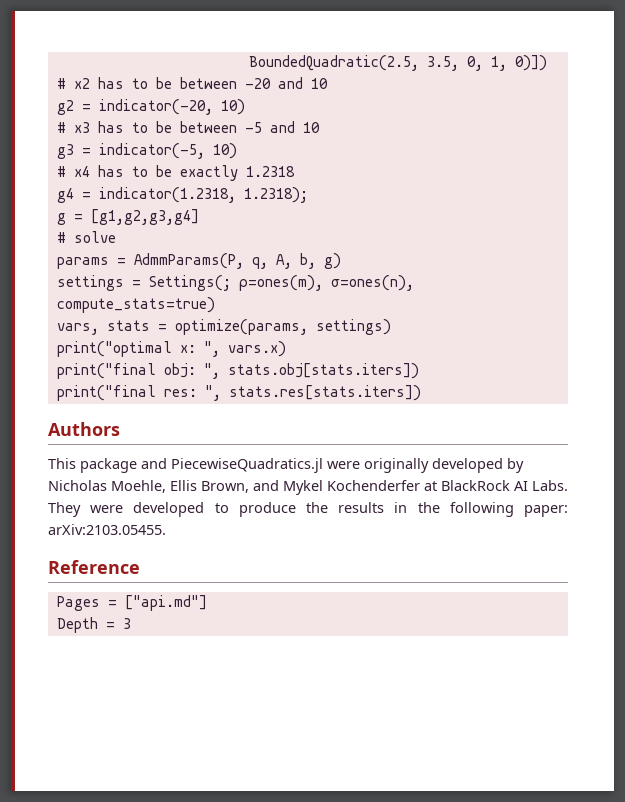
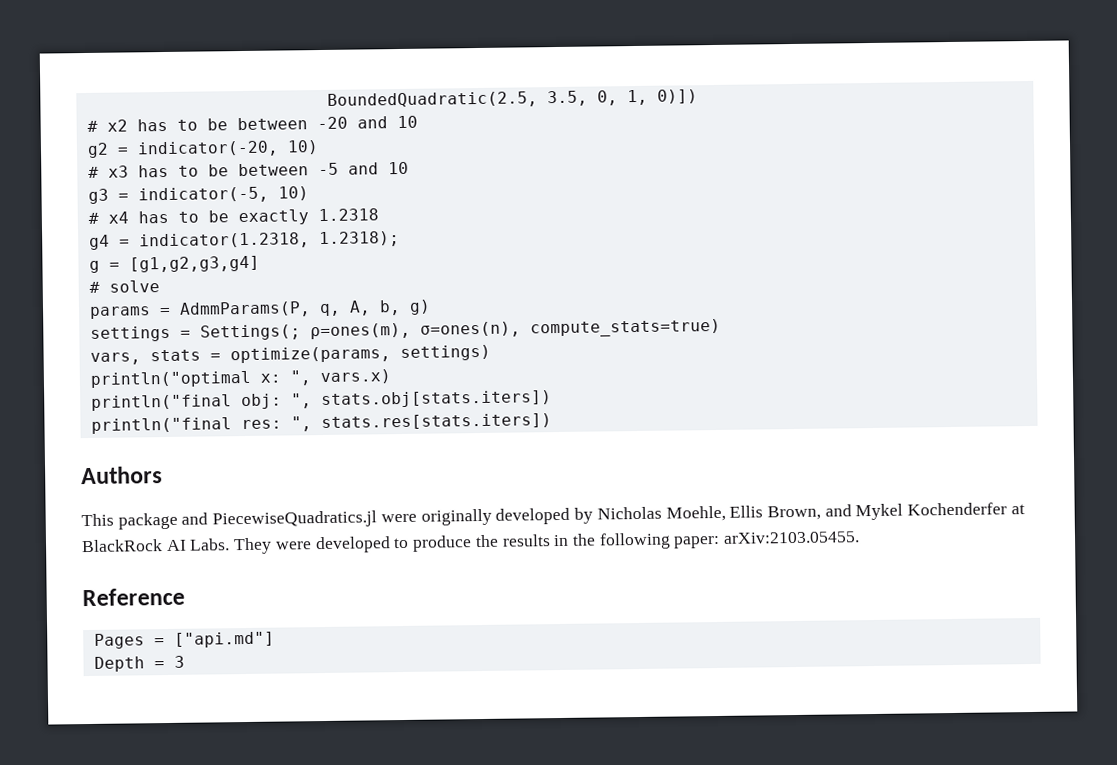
[56,341,172,357] print("optimal -> [89,370,252,388] println("optimal
[56,363,156,379] print("final -> [90,394,232,411] println("final
[56,385,156,401] print("final -> [90,417,232,434] println("final

